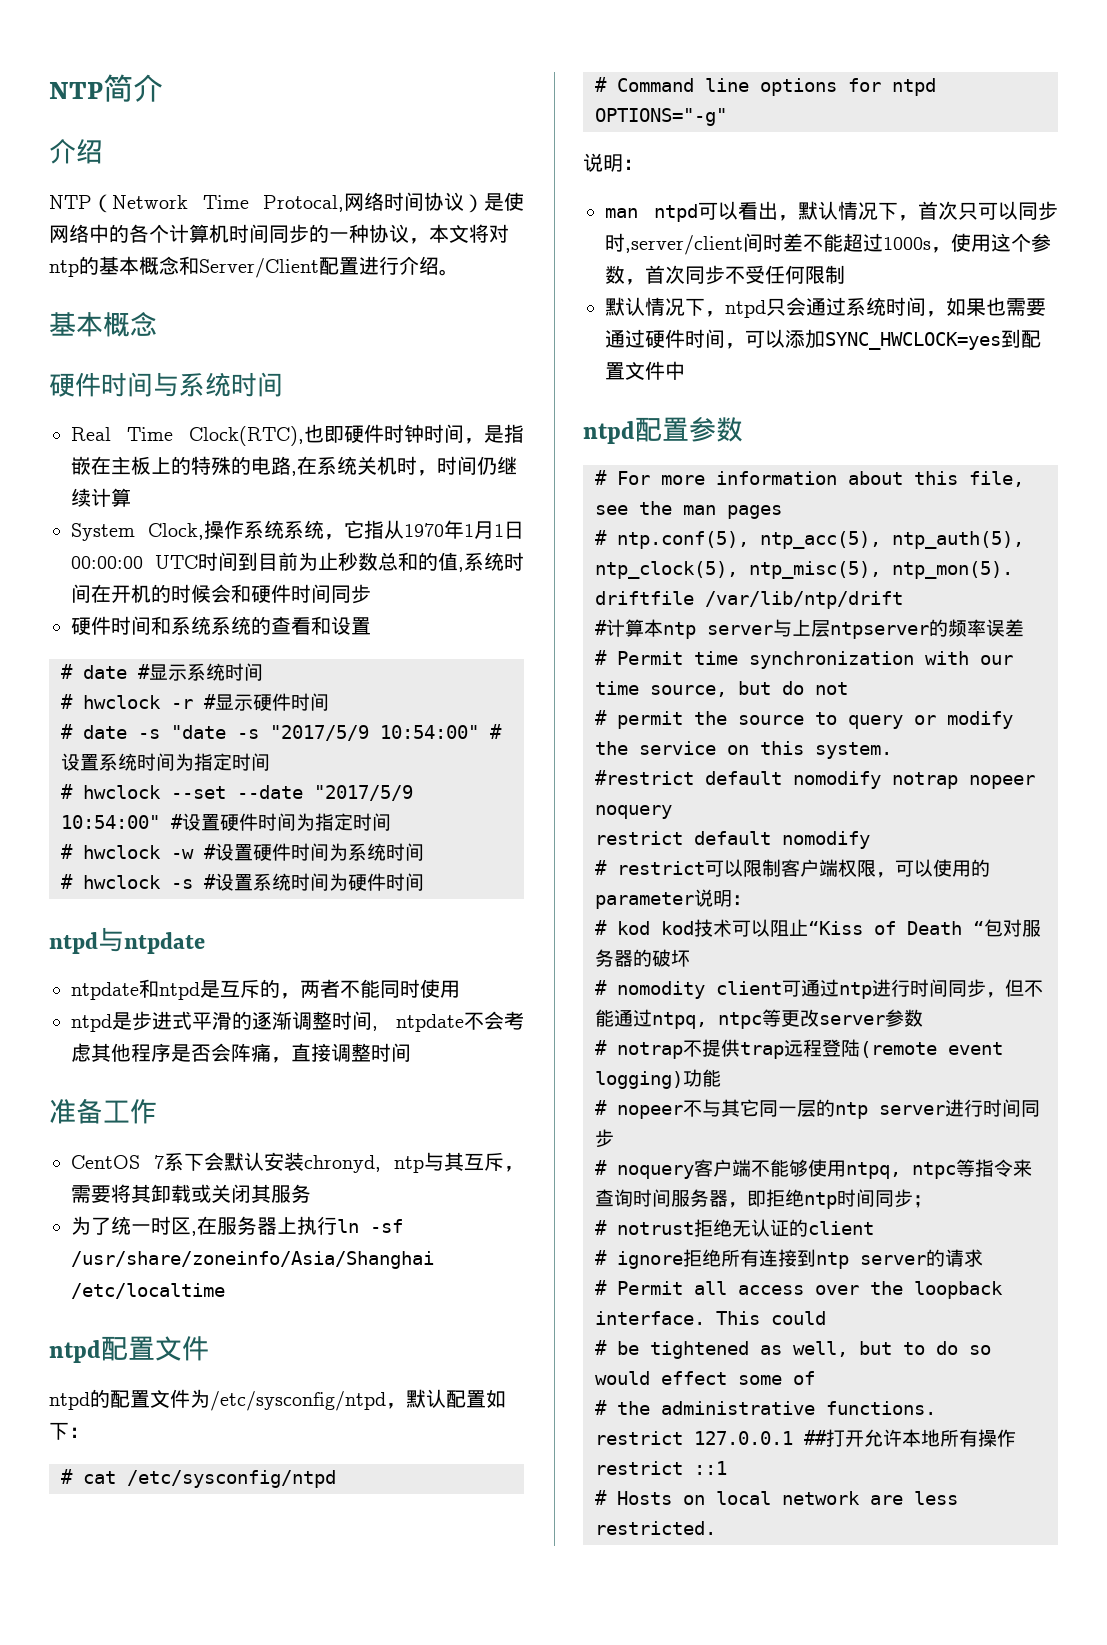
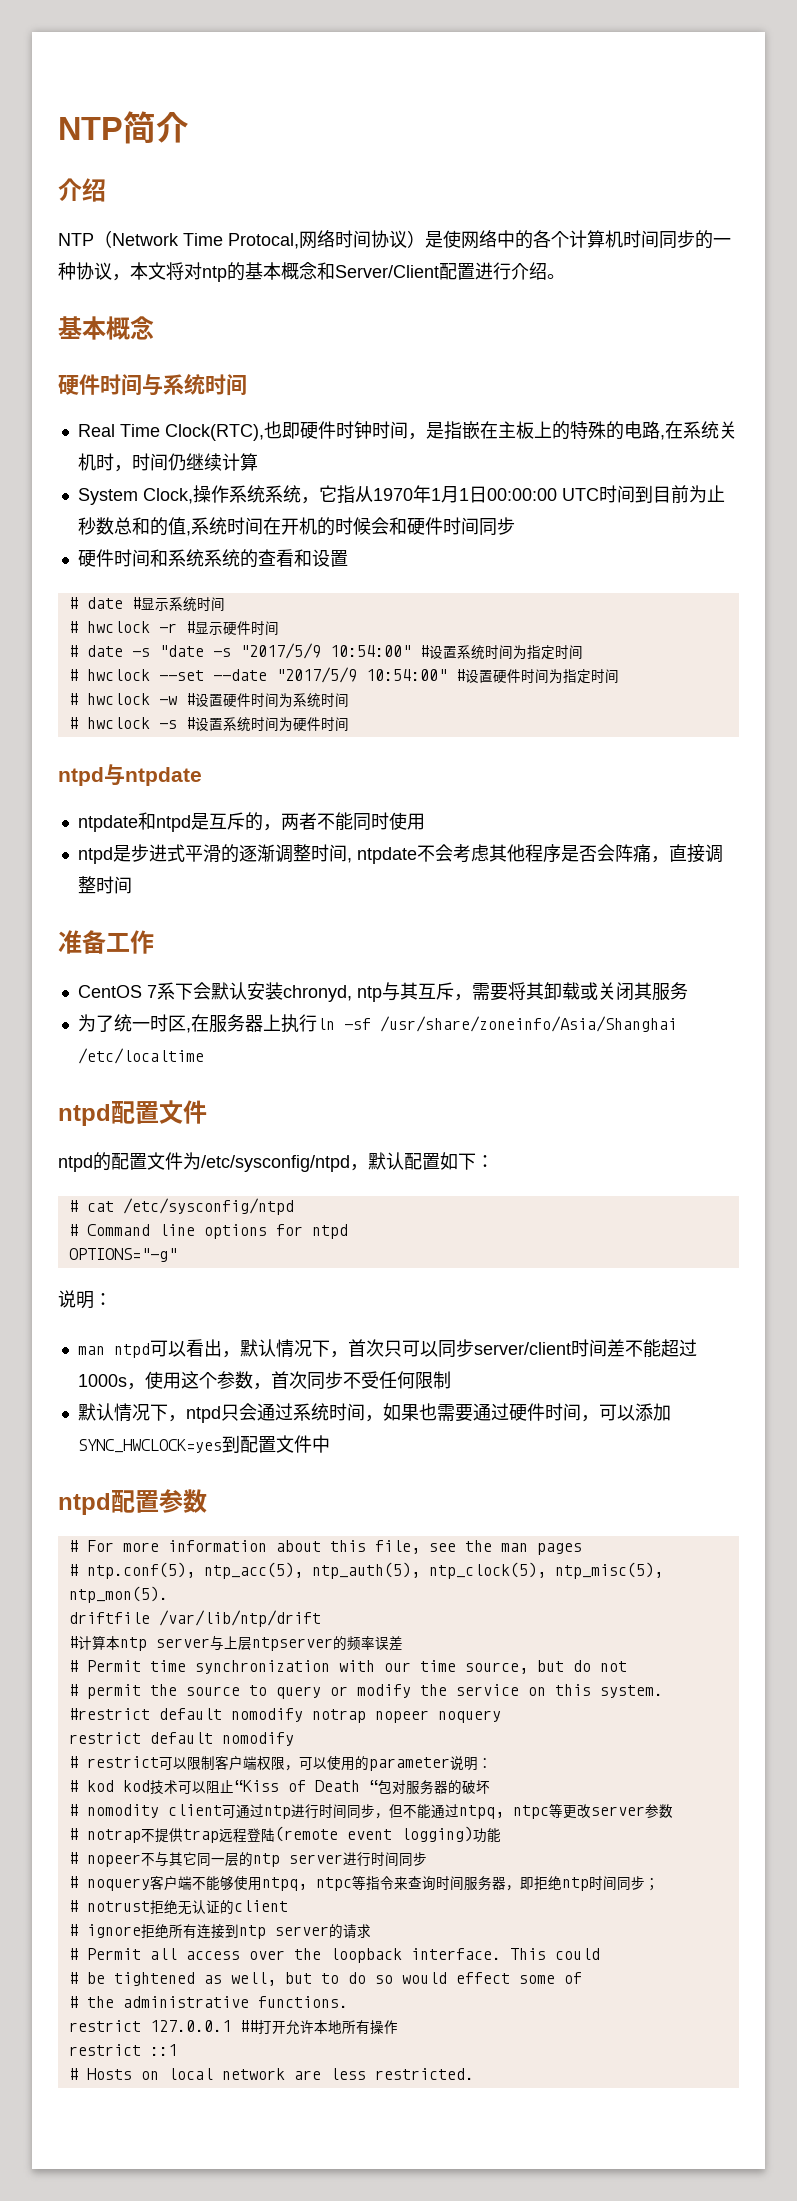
[605,233,783,255] 时,server/client间时 -> [473,1339,607,1357] server/client时间

